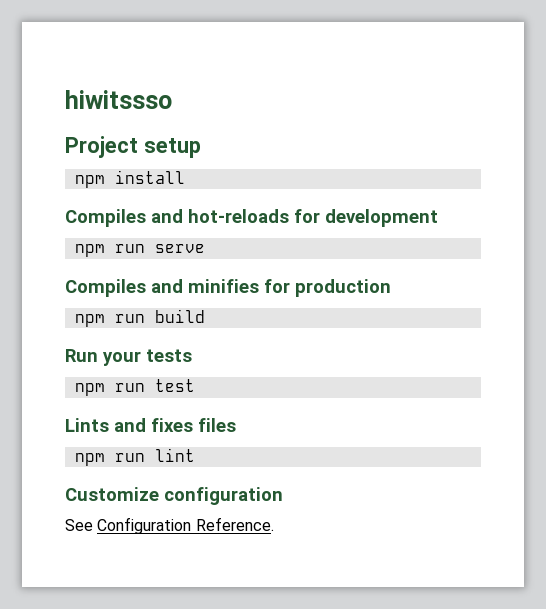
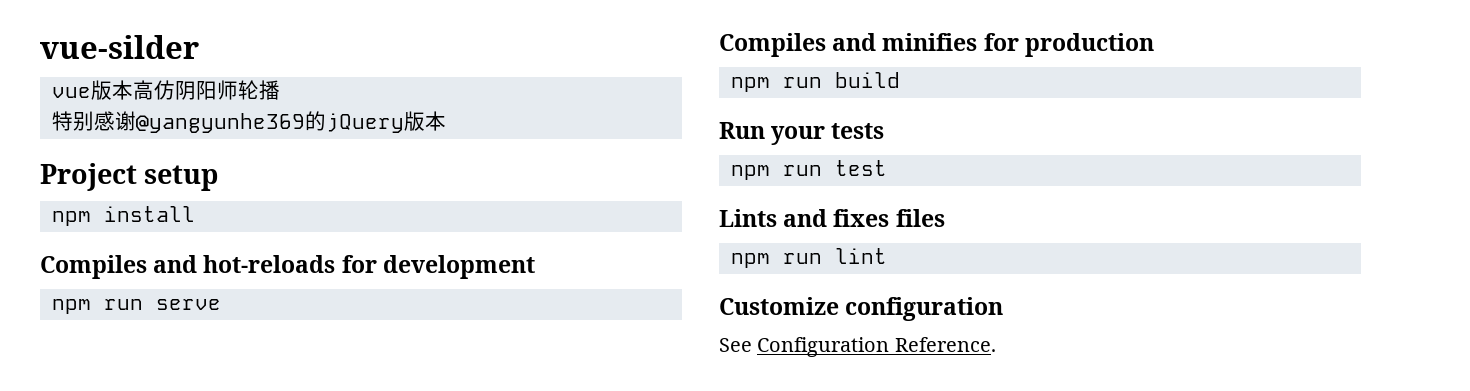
[65,90,172,109] hiwitssso -> [40,35,199,59] [52,80,280,100] [52,111,446,133] vue-silder // vue版本高仿阴阳师轮播 // 特别感谢@yangyunhe369的jQuery版本

